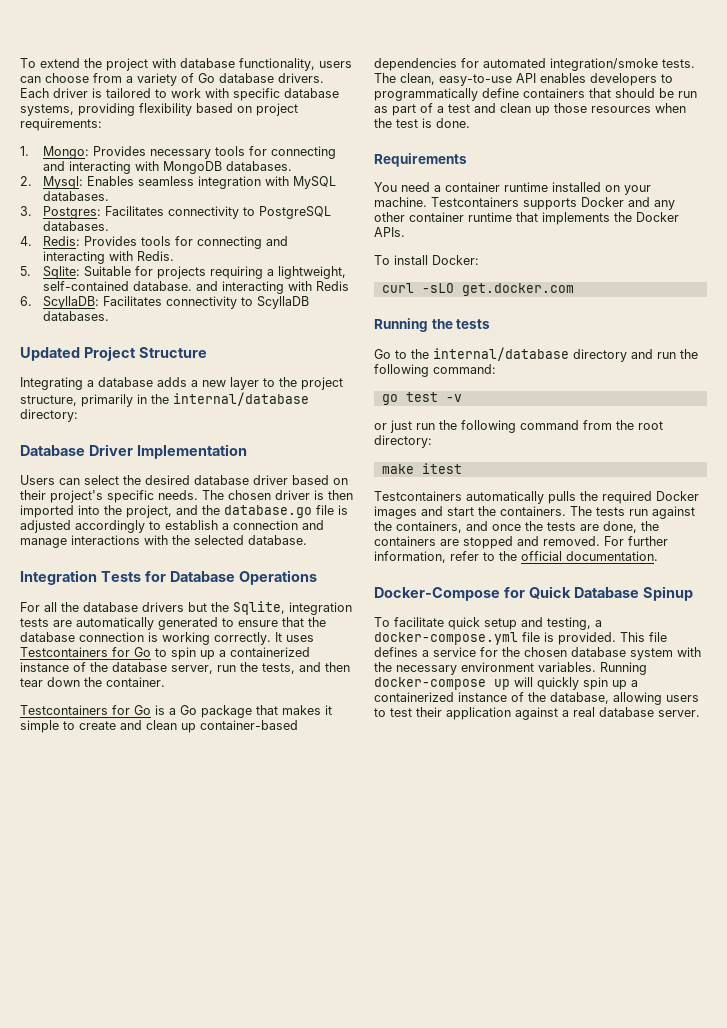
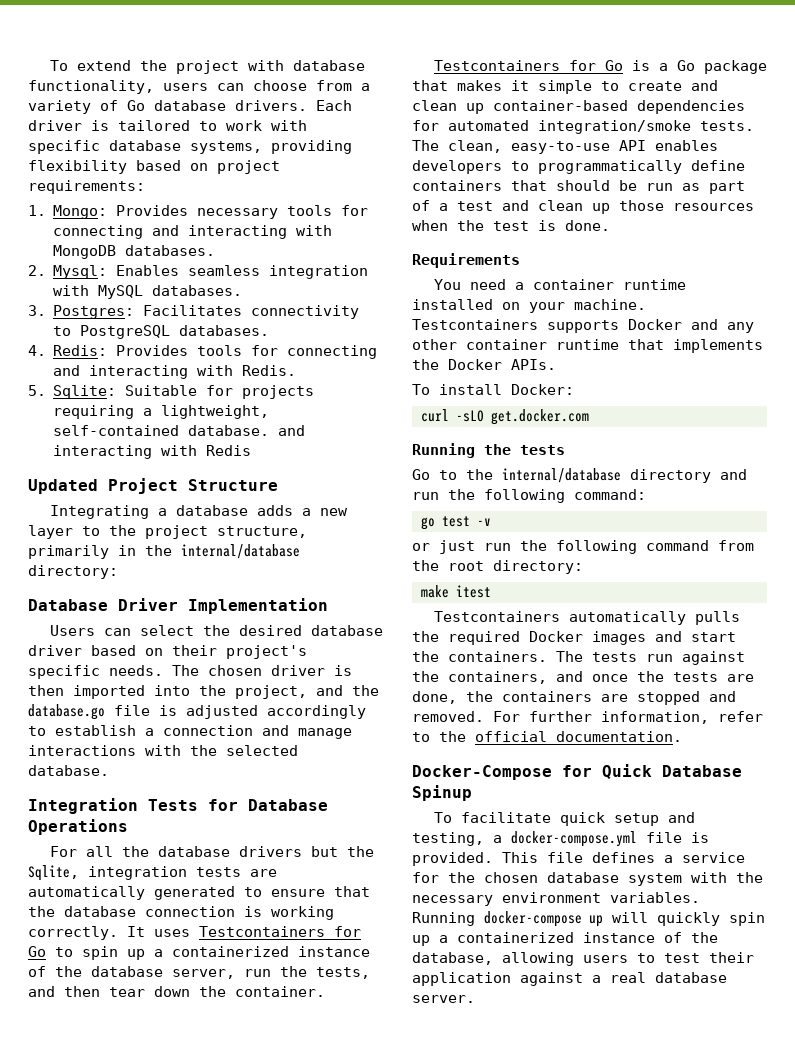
[20,296,310,309] [43,311,110,321] // 6. ScyllaDB: Facilitates connectivity to ScyllaDB databases. -> (252, 450) none

